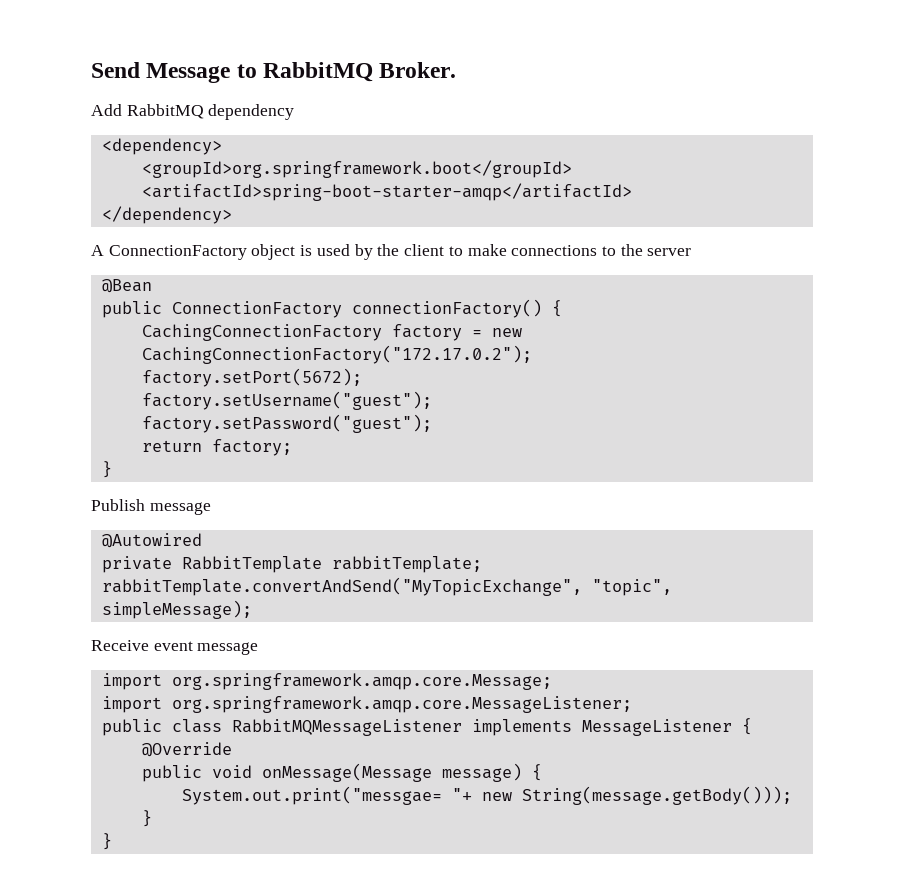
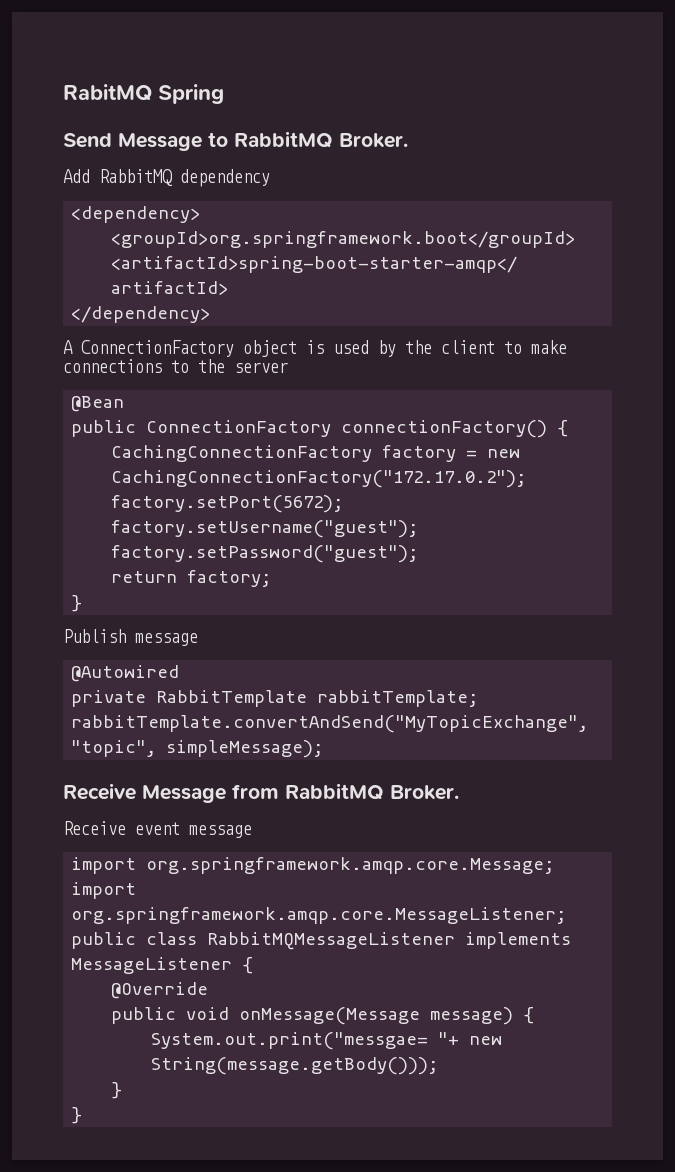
(91, 70) none -> [63,84,224,104] RabitMQ Spring //
(252, 609) none -> [63,783,459,803] // Receive Message from RabbitMQ Broker.

